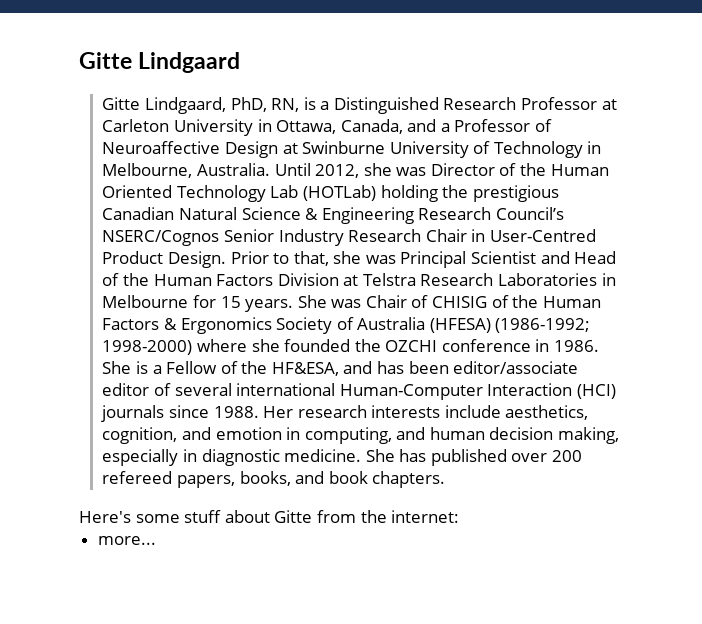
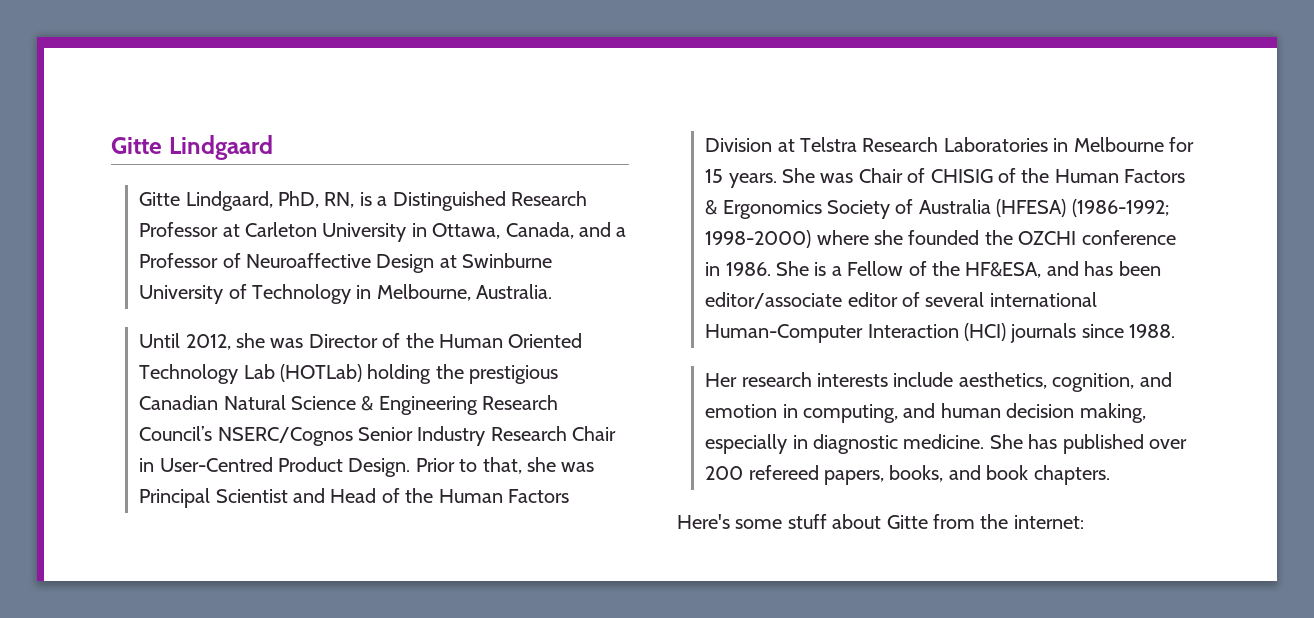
(270, 169) none -> (553, 291) //
(259, 412) none -> (1176, 331) //
[97,536,156,545] // more... -> (1084, 522) none

